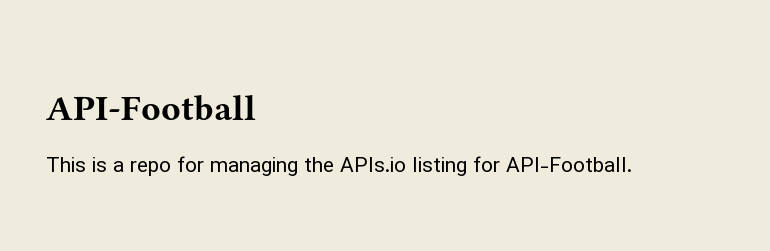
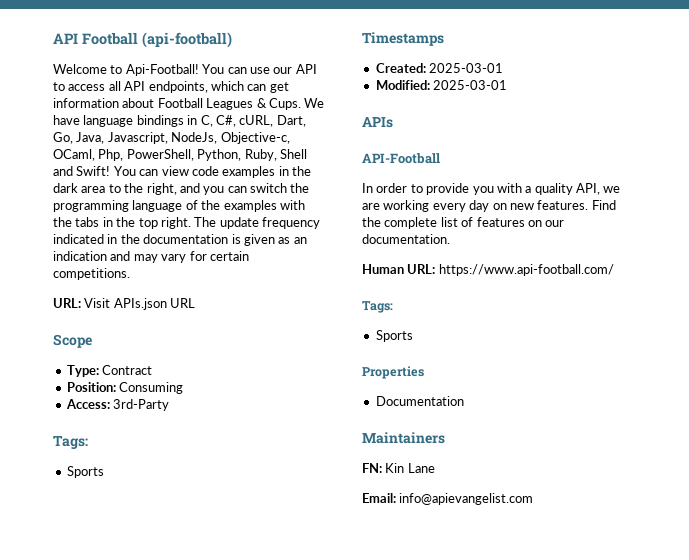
[46,95,256,121] [46,156,632,176] API-Football // This is a repo for managing the APIs.io listing for API-Football. -> [53,32,232,48] [53,64,317,76] [53,81,289,93] [53,98,325,110] [53,115,306,127] [53,132,290,144] [53,149,307,161] [53,166,311,178] [53,183,310,195] [53,200,305,212] [53,217,320,229] [53,234,307,246] [53,251,249,263] [53,268,130,280] [53,298,196,310] [53,334,92,348] [66,365,153,377] [66,382,184,394] [65,399,170,411] [53,436,88,449] [66,466,104,478] [362,32,444,46] [375,63,504,73] [375,80,508,90] [362,117,393,128] [362,153,440,164] [362,183,621,195] [362,200,616,212] [362,217,565,229] [362,234,450,244] [362,264,614,276] [362,301,393,313] [375,330,413,342] [362,366,424,379] [375,396,464,406] [362,432,445,444] [362,463,435,473] [362,493,534,505] API Football (api-football) // Welcome to Api-Football! You can use our API to access all API endpoints, which can get information about Football Leagues & Cups. We have language bindings in C, C#, cURL, Dart, Go, Java, Javascript, NodeJs, Objective-c, OCaml, Php, PowerShell, Python, Ruby, Shell and Swift! You can view code examples in the dark area to the right, and you can switch the programming language of the examples with the tabs in the top right. The update frequency indicated in the documentation is given as an indication and may vary for certain competitions. // URL: Visit APIs.json URL // Scope // Type: Contract // Position: Consuming // Access: 3rd-Party // Tags: // Sports // Timestamps // Created: 2025-03-01 // Modified: 2025-03-01 // APIs // API-Football // In order to provide you with a quality API, we are working every day on new features. Find the complete list of features on our documentation. // Human URL: https://www.api-football.com/ // Tags: // Sports // Properties // Documentation // Maintainers // FN: Kin Lane // Email: info@apievangelist.com

